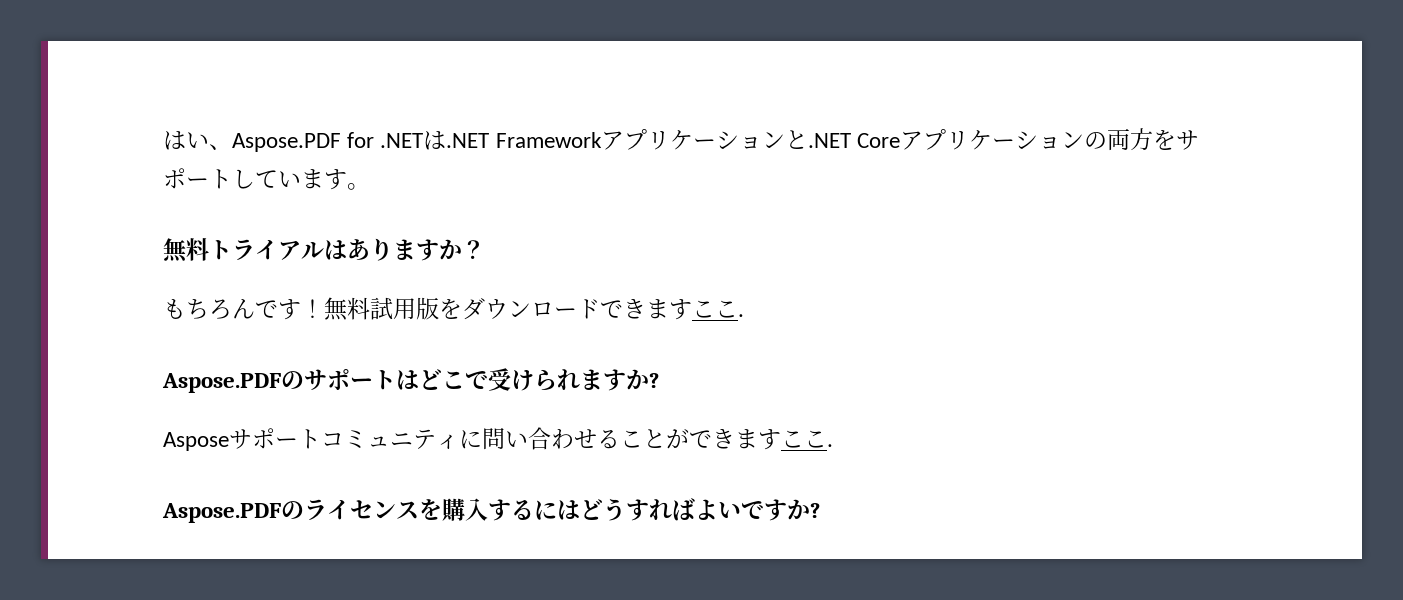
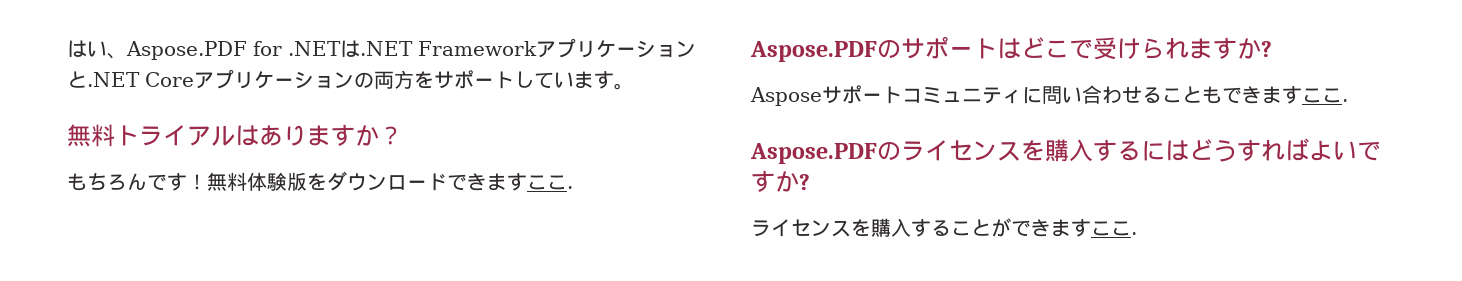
[370,297,416,320] 試用 -> [247,172,287,191] 体験
[666,429,689,449] が -> [1202,86,1222,104] も
(820, 510) none -> [751,218,1137,237] // ライセンスを購入することができますここ.

